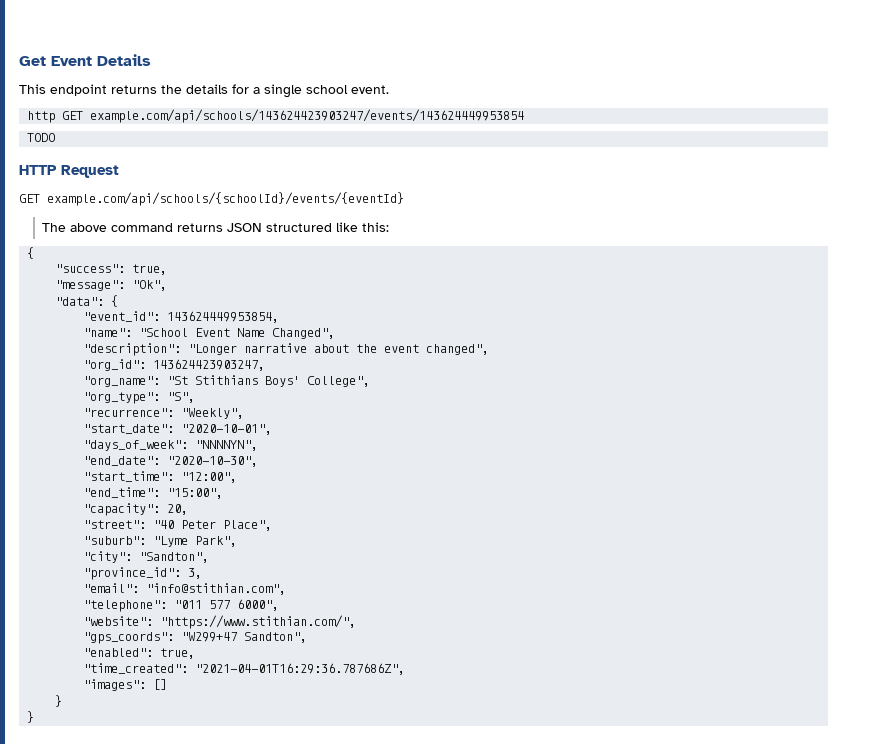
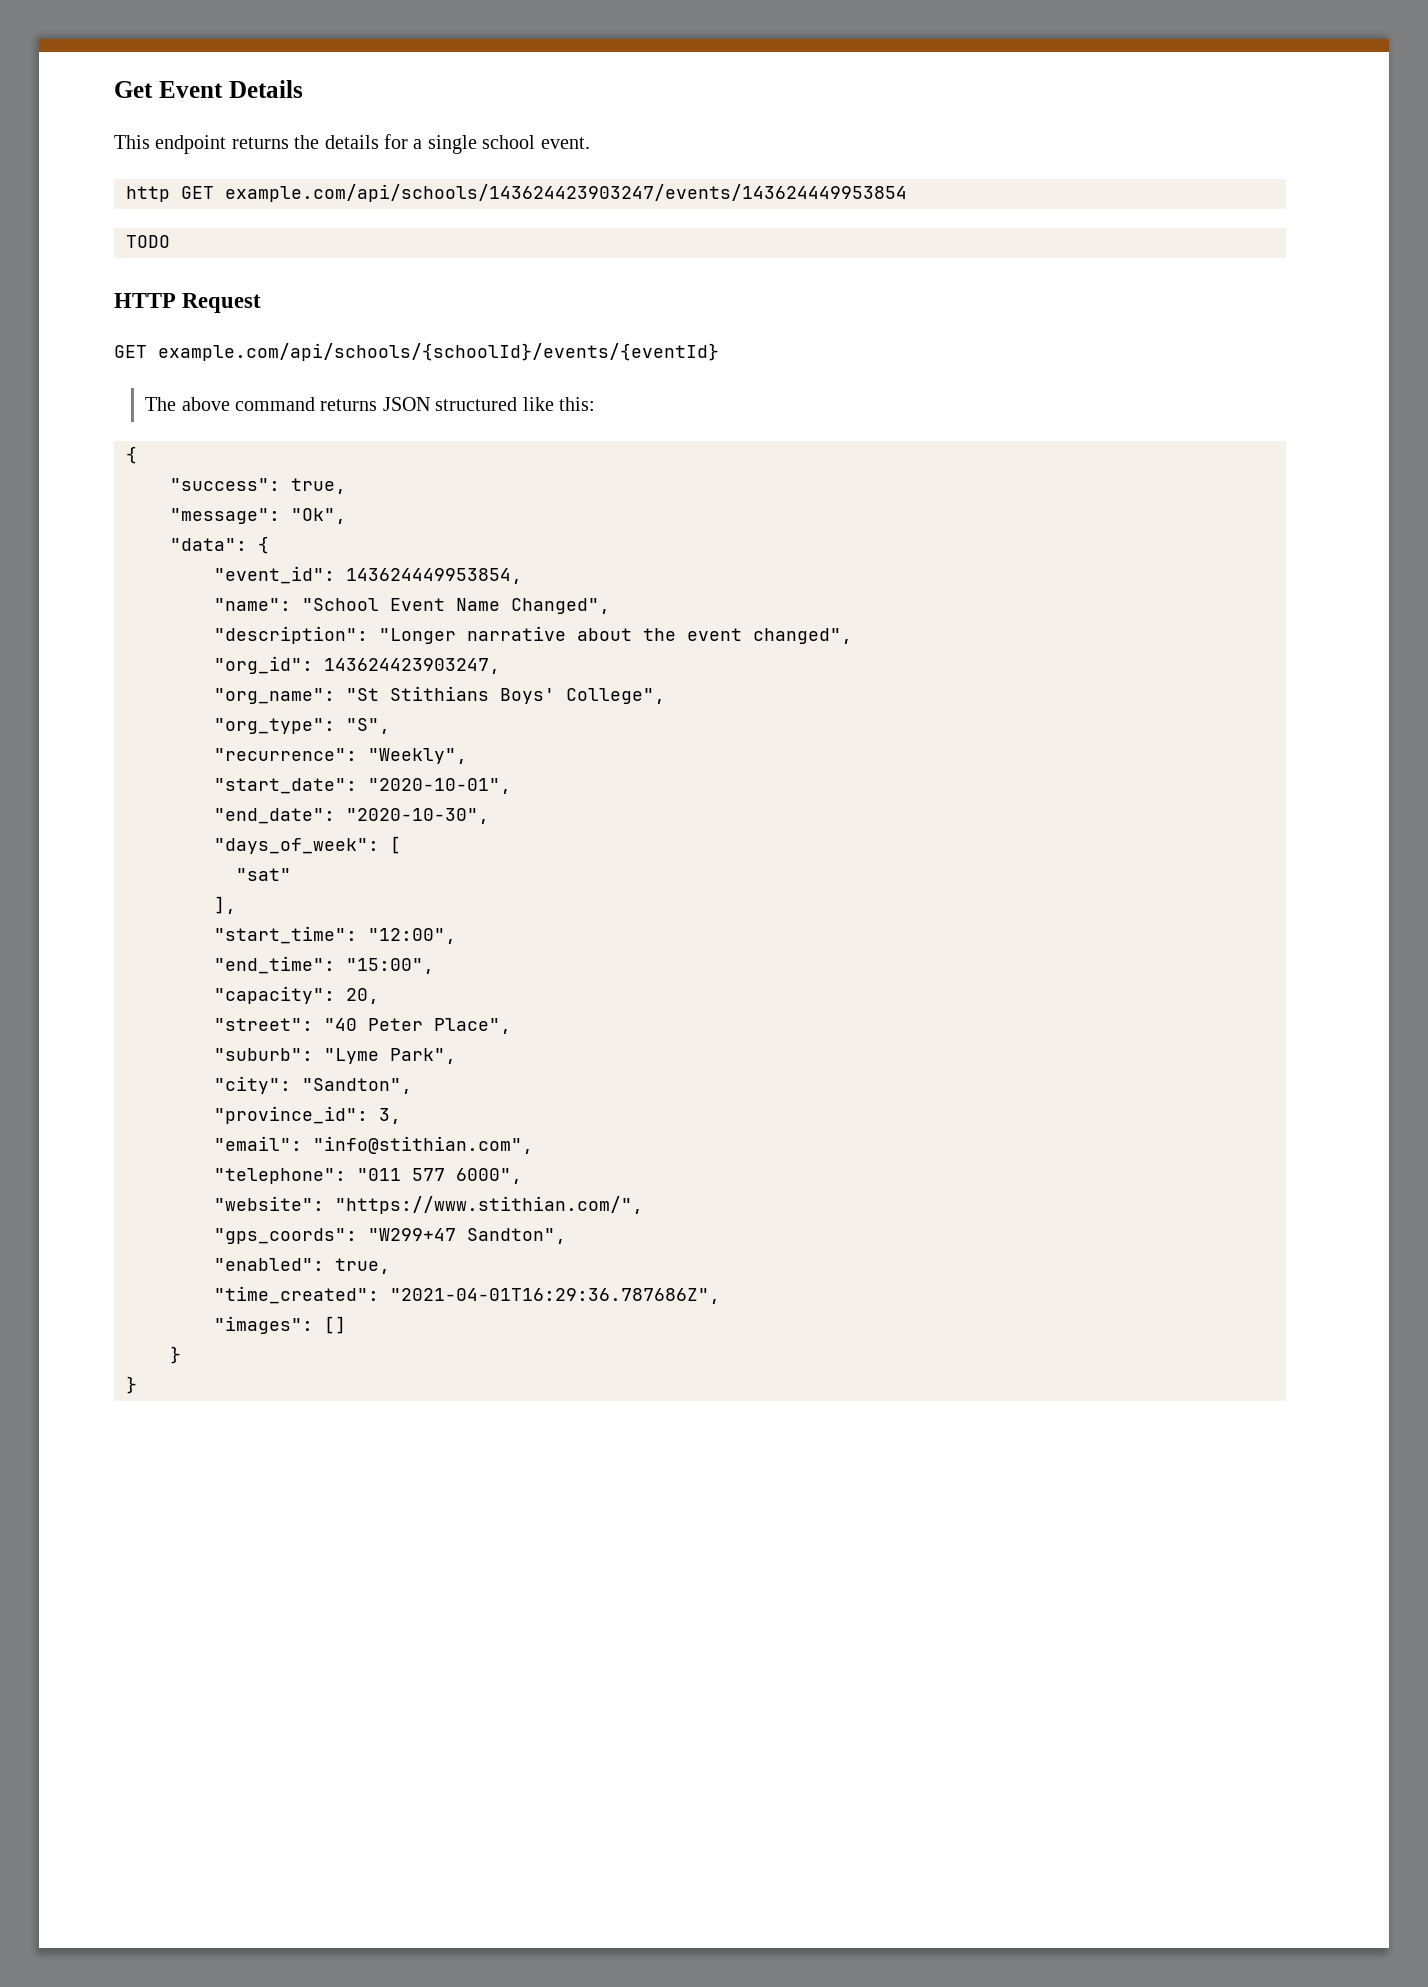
[83,440,259,451] // "days_of_week": "NNNNYN", -> (511, 786) none
(259, 461) none -> [214,836,401,854] [236,868,291,881] [214,896,236,914] // "days_of_week": [ // "sat" // ],

